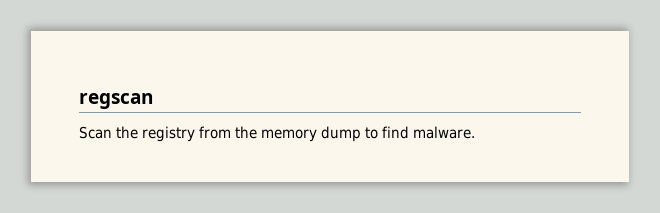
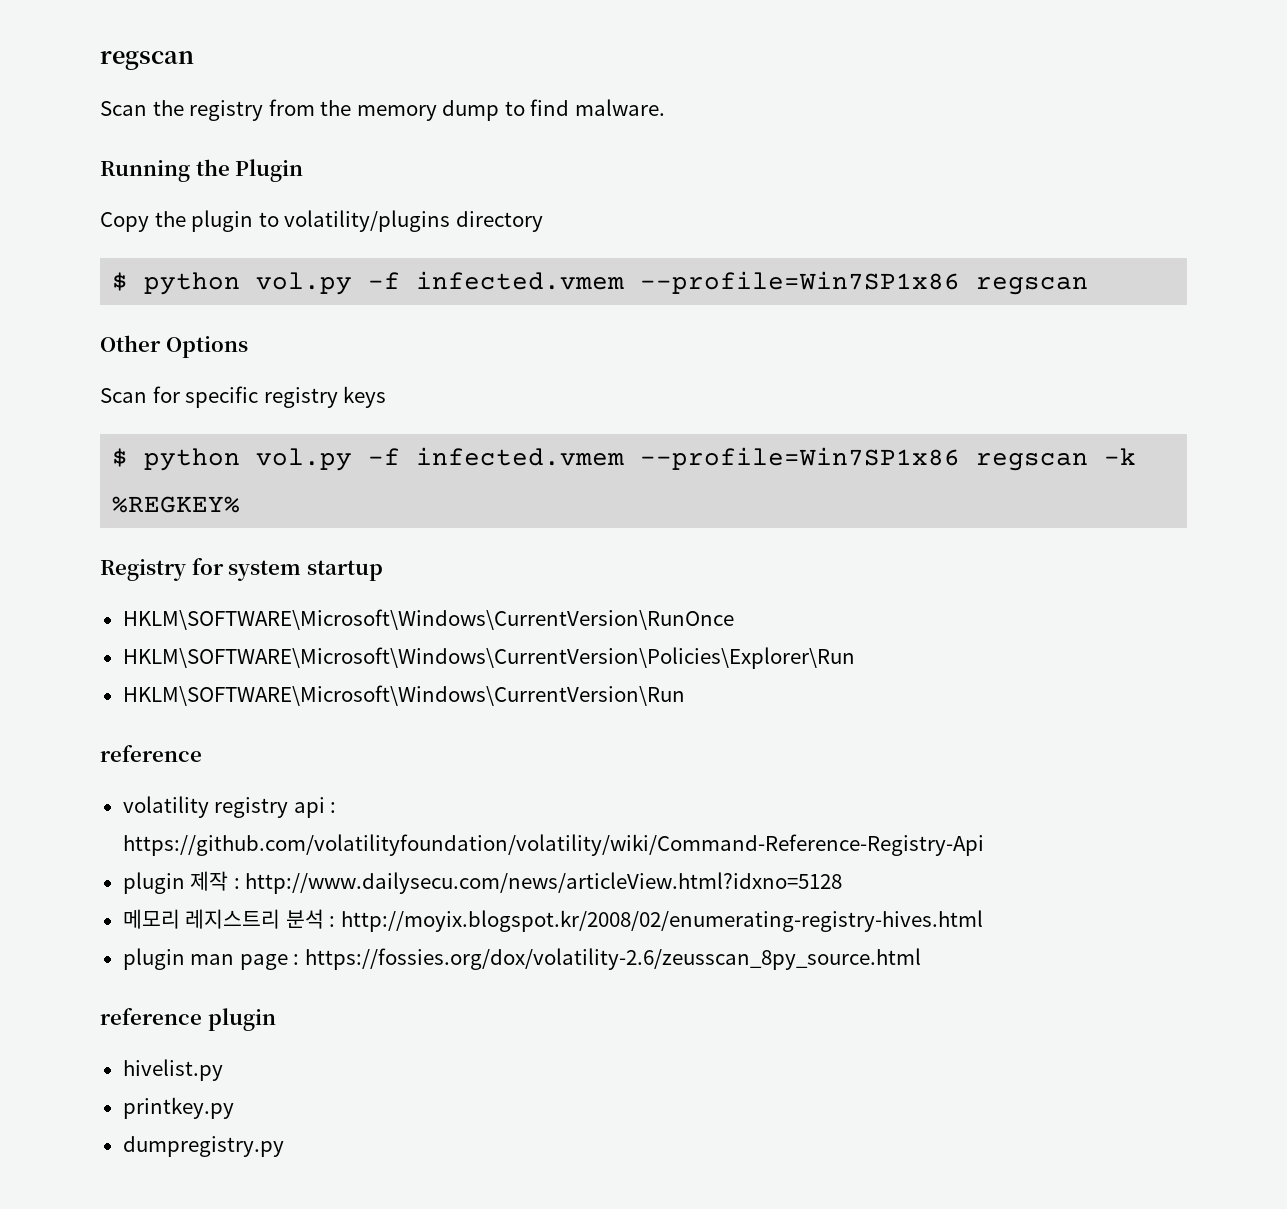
(476, 132) none -> [100,159,304,182] [100,210,543,232] [112,271,1089,295] [100,335,248,358] [100,386,387,408] [112,447,1137,471] [112,496,241,513] [100,558,383,581] [122,609,734,630] [122,647,855,669] [122,685,685,706] [100,745,202,762] [122,796,337,818] [122,834,984,856] [122,871,843,894] [122,909,983,932] [122,948,921,970] [100,1008,276,1031] [122,1059,223,1081] [122,1097,234,1119] [122,1136,284,1157] // Running the Plugin // Copy the plugin to volatility/plugins directory // $ python vol.py -f infected.vmem --profile=Win7SP1x86 regscan // Other Options // Scan for specific registry keys // $ python vol.py -f infected.vmem --profile=Win7SP1x86 regscan -k %REGKEY% // Registry for system startup // HKLM\SOFTWARE\Microsoft\Windows\CurrentVersion\RunOnce // HKLM\SOFTWARE\Microsoft\Windows\CurrentVersion\Policies\Explorer\Run // HKLM\SOFTWARE\Microsoft\Windows\CurrentVersion\Run // reference // volatility registry api : https://github.com/volatilityfoundation/volatility/wiki/Command-Reference-Registry-Api // plugin 제작 : http://www.dailysecu.com/news/articleView.html?idxno=5128 // 메모리 레지스트리 분석 : http://moyix.blogspot.kr/2008/02/enumerating-registry-hives.html // plugin man page : https://fossies.org/dox/volatility-2.6/zeusscan_8py_source.html // reference plugin // hivelist.py // printkey.py // dumpregistry.py

